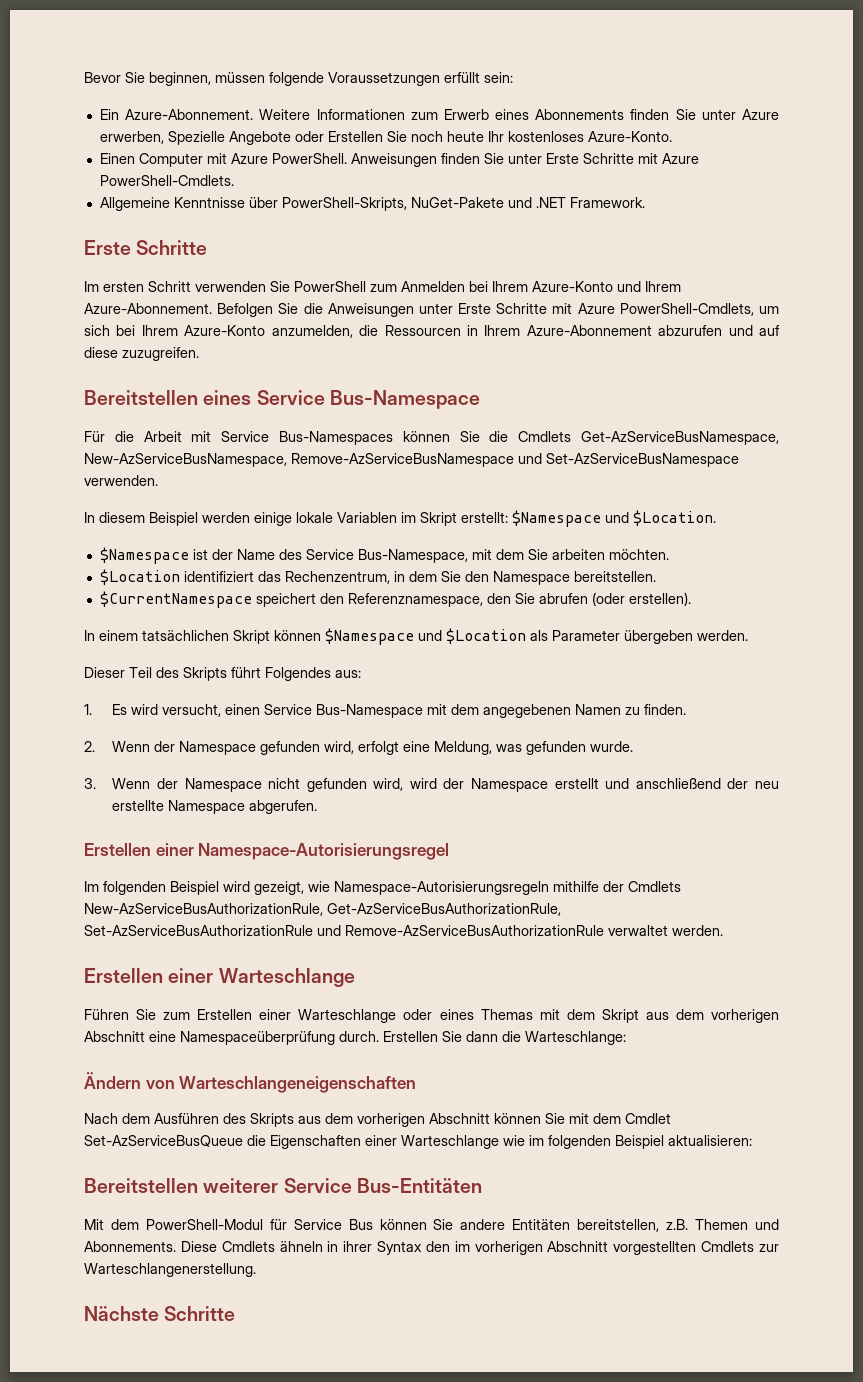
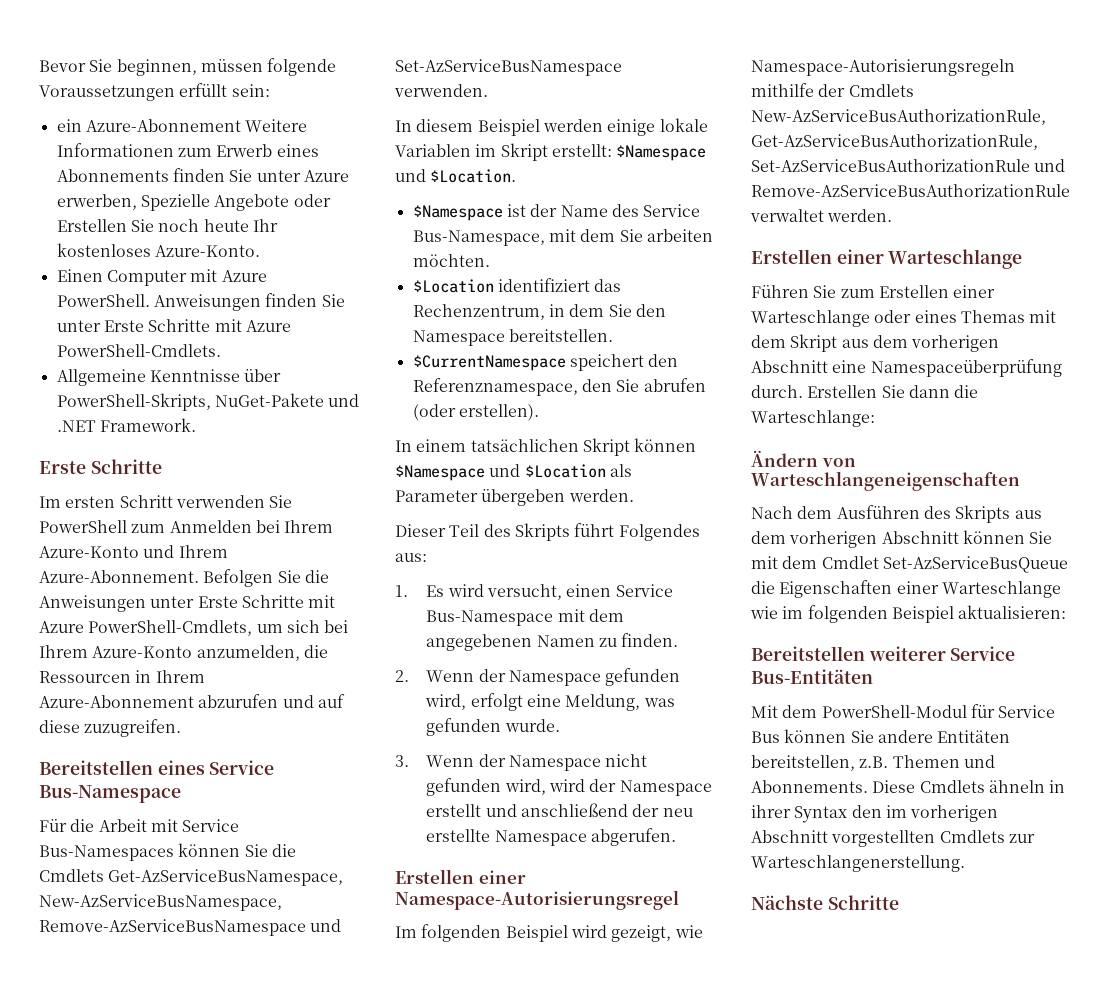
[99,109,254,120] Ein Azure-Abonnement. -> [56,119,241,132] ein Azure-Abonnement

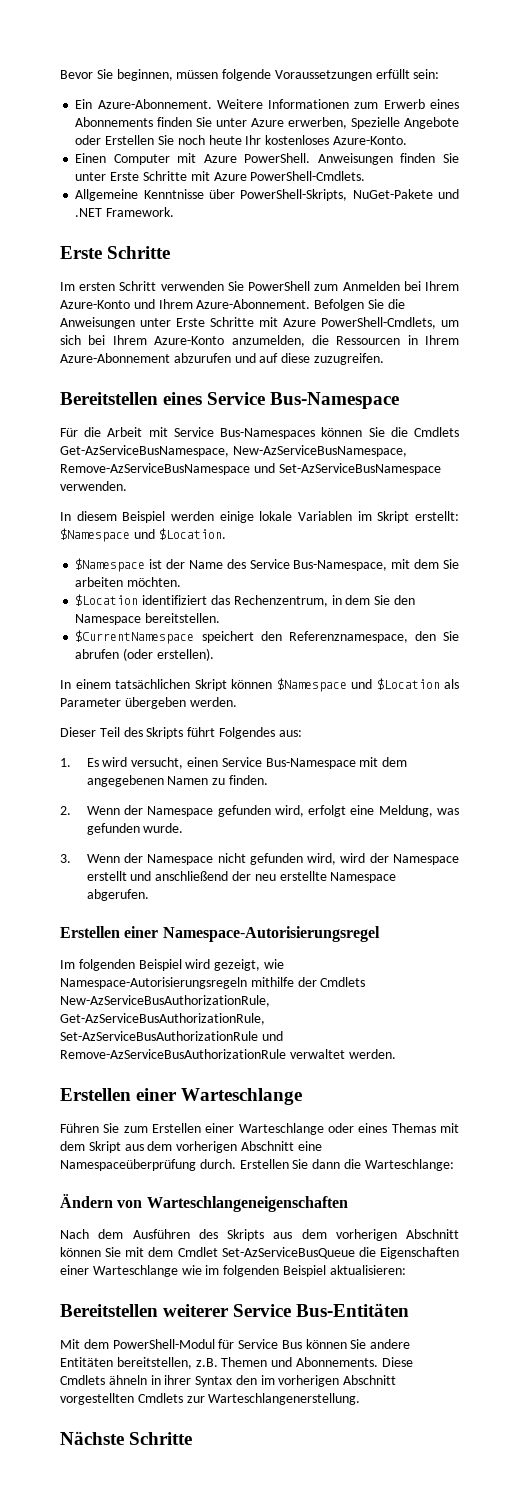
[56,119,241,132] ein Azure-Abonnement -> [75,99,212,109] Ein Azure-Abonnement.

